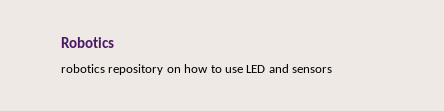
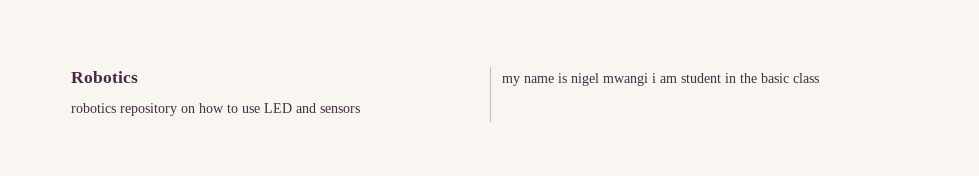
(332, 70) none -> [502,73,819,86] // my name is nigel mwangi i am student in the basic class

